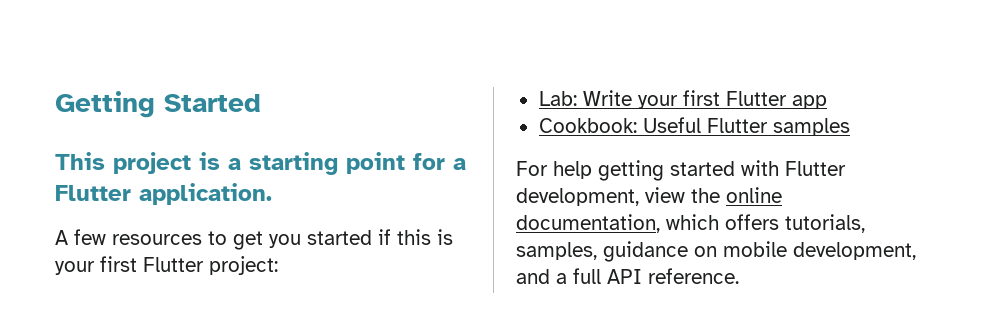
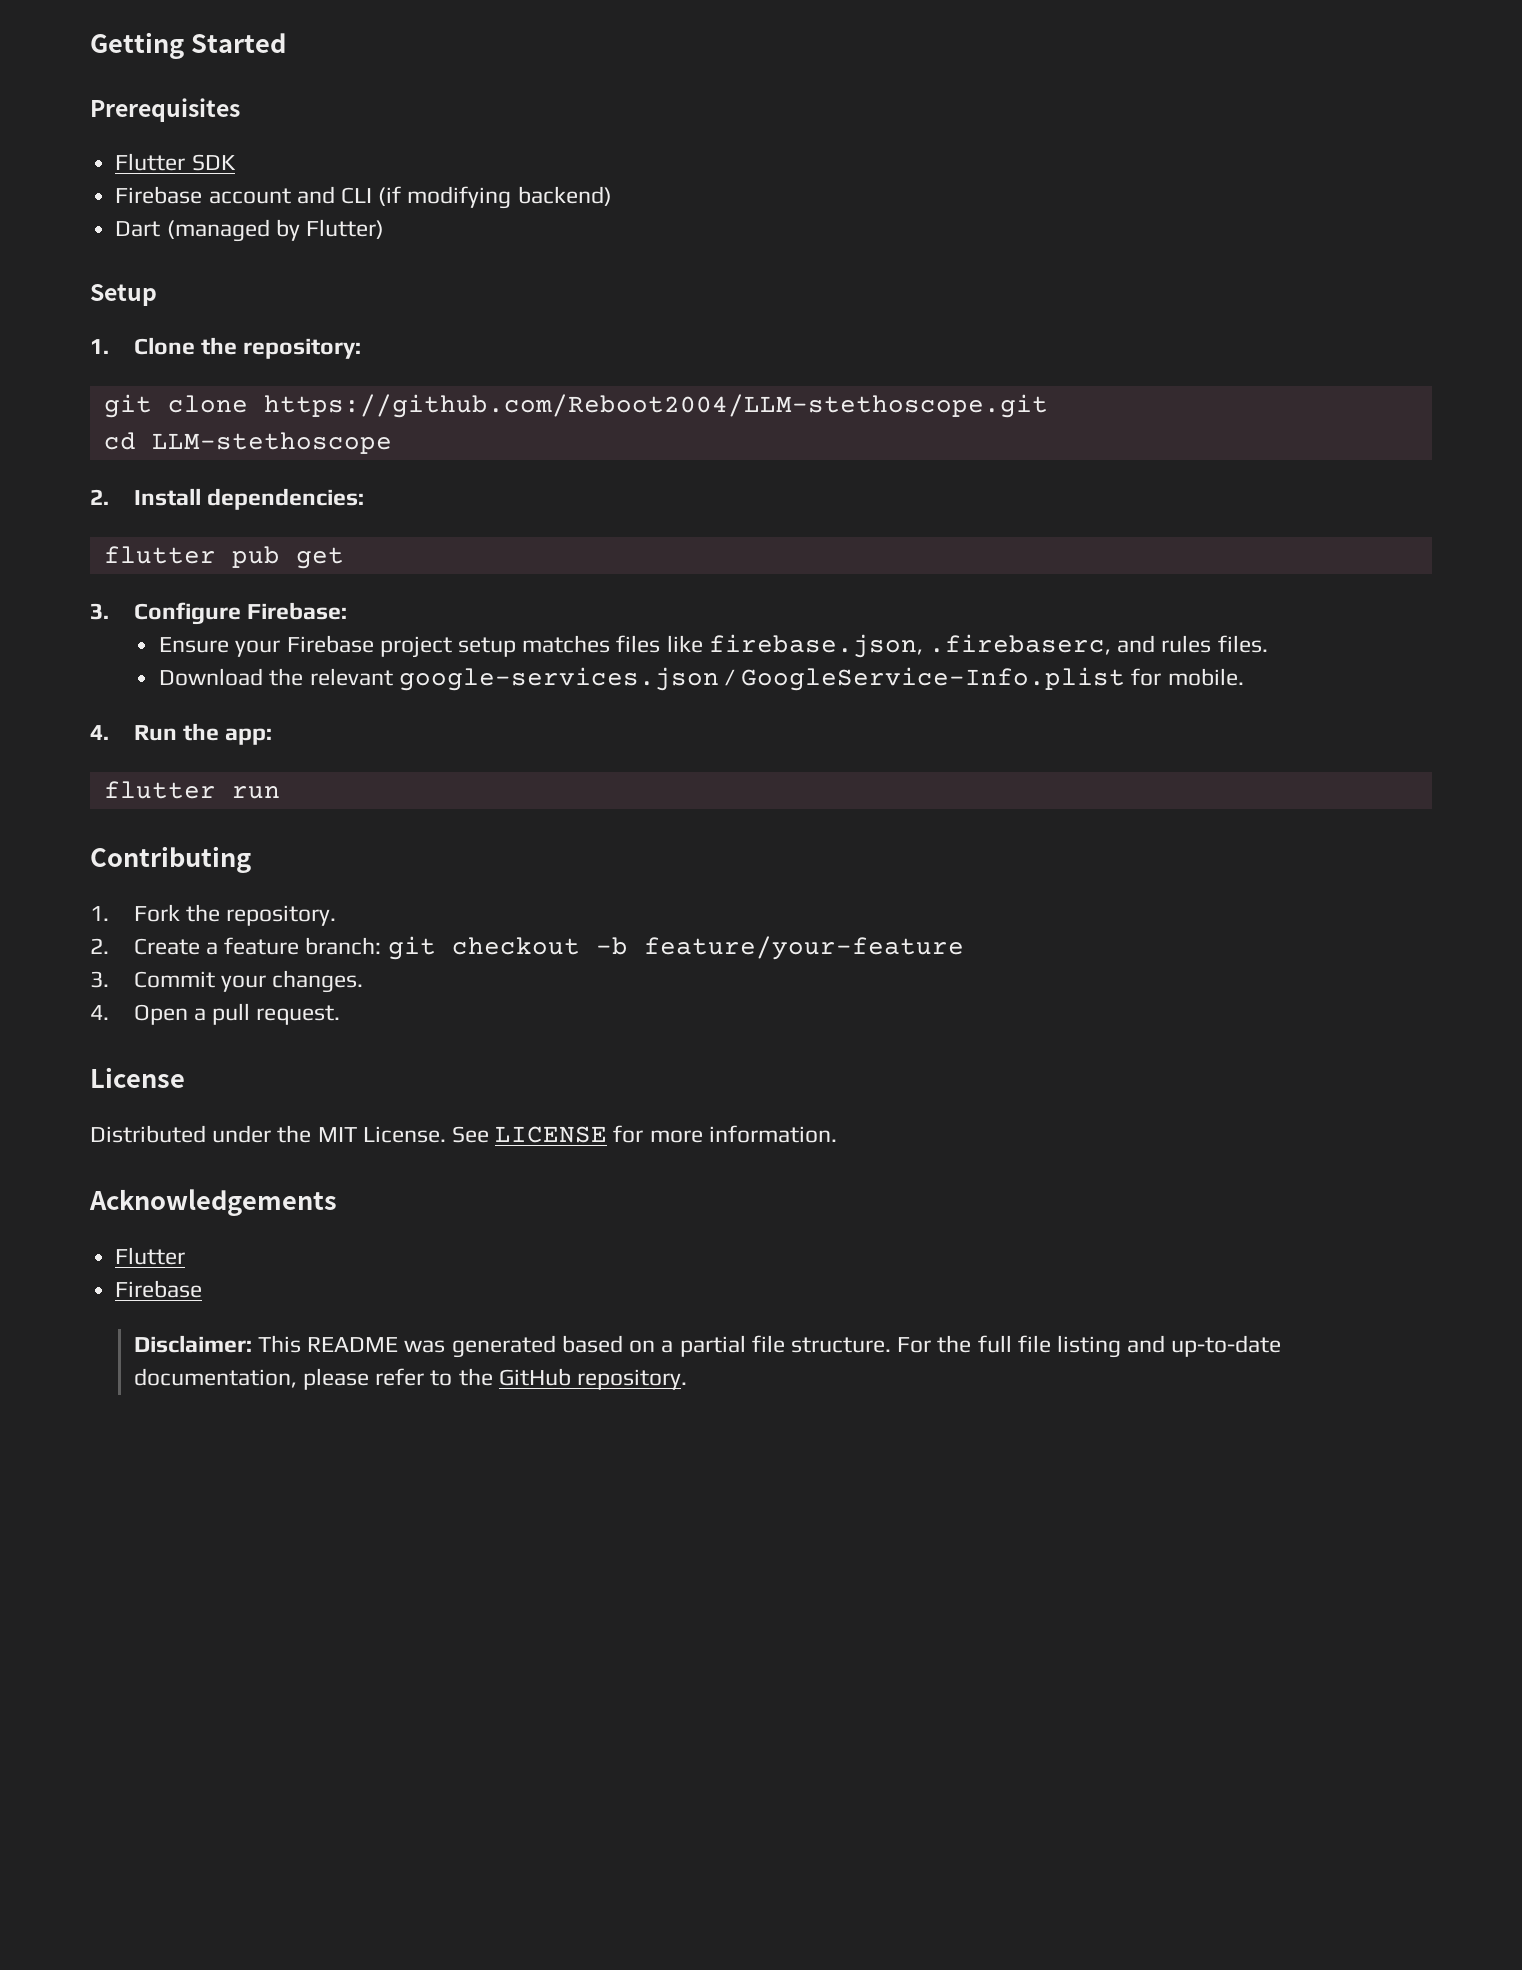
[55,152,466,175] [55,183,272,205] [55,229,453,250] [55,256,278,275] [538,90,827,109] [538,117,850,136] [516,160,846,181] [516,187,782,206] [516,214,865,233] [516,241,916,262] [516,268,739,284] This project is a starting point for a Flutter application. // A few resources to get you started if this is your first Flutter project: // Lab: Write your first Flutter app // Cookbook: Useful Flutter samples // For help getting started with Flutter development, view the online documentation, which offers tutorials, samples, guidance on mobile development, and a full API reference. -> [90,98,240,122] [115,153,236,171] [115,186,612,209] [115,219,384,242] [90,284,157,306] [90,337,362,359] [103,394,1048,418] [103,432,392,454] [90,488,365,510] [103,546,344,569] [90,602,348,625] [159,634,1268,658] [159,667,1244,691] [90,723,273,745] [103,781,280,799] [90,846,251,873] [90,904,337,926] [90,936,964,960] [90,970,364,993] [90,1003,341,1025] [90,1067,185,1088] [90,1125,837,1143] [89,1189,337,1216] [115,1247,186,1265] [115,1280,203,1298] [133,1335,1282,1358] [133,1368,688,1390] Prerequisites // Flutter SDK // Firebase account and CLI (if modifying backend) // Dart (managed by Flutter) // Setup // 1. Clone the repository: // git clone https://github.com/Reboot2004/LLM-stethoscope.git // cd LLM-stethoscope // 2. Install dependencies: // flutter pub get // 3. Configure Firebase: // Ensure your Firebase project setup matches files like firebase.json, .firebaserc, and rules files. // Download the relevant google-services.json / GoogleService-Info.plist for mobile. // 4. Run the app: // flutter run // Contributing // 1. Fork the repository. // 2. Create a feature branch: git checkout -b feature/your-feature // 3. Commit your changes. // 4. Open a pull request. // License // Distributed under the MIT License. See LICENSE for more information. // Acknowledgements // Flutter // Firebase // Disclaimer: This README was generated based on a partial file structure. For the full file listing and up-to-date documentation, please refer to the GitHub repository.

